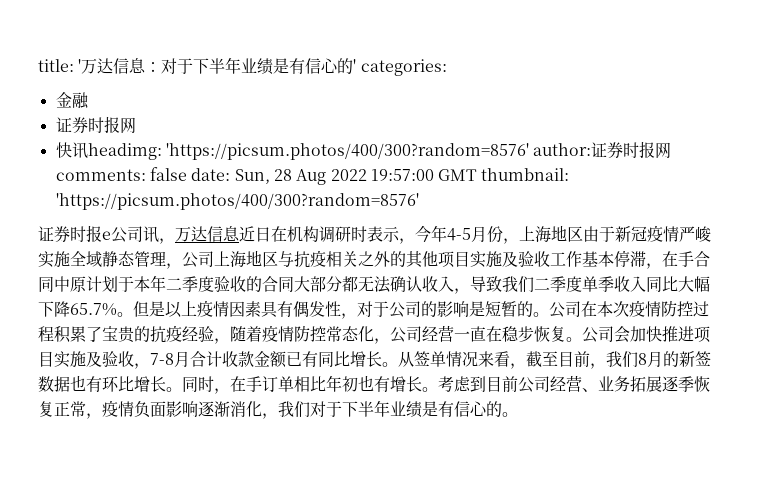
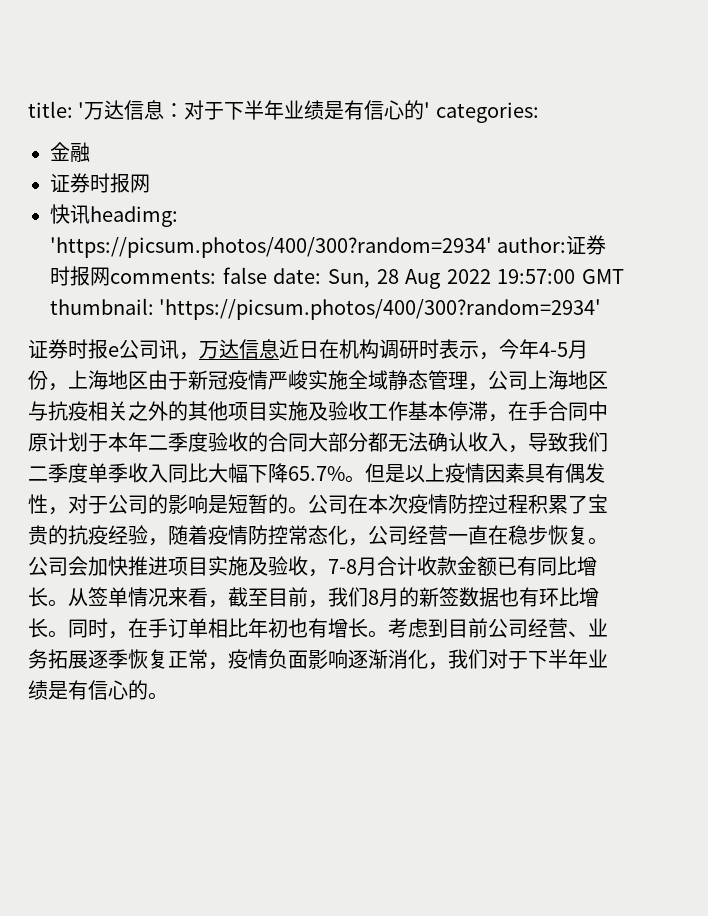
[165,143,529,160] 'https://picsum.photos/400/300?random=8576' -> [50,237,492,258] 'https://picsum.photos/400/300?random=2934'
[55,193,419,210] 'https://picsum.photos/400/300?random=8576' -> [159,299,602,320] 'https://picsum.photos/400/300?random=2934'

